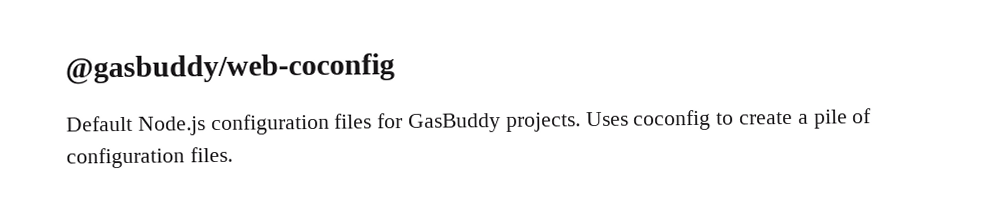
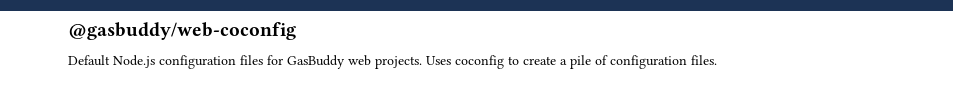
(502, 123) none -> [348,55,371,66] web

